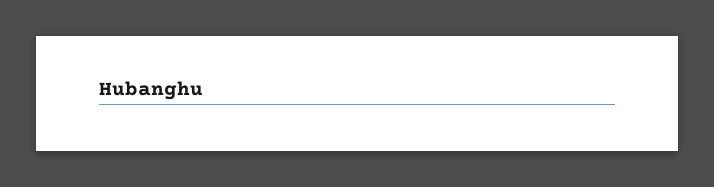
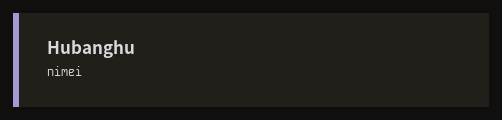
(203, 90) none -> [47,66,82,76] // nimei

